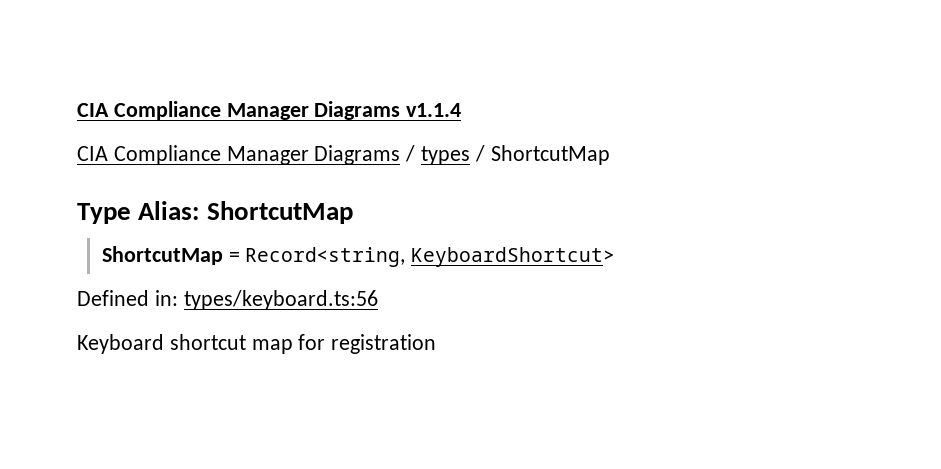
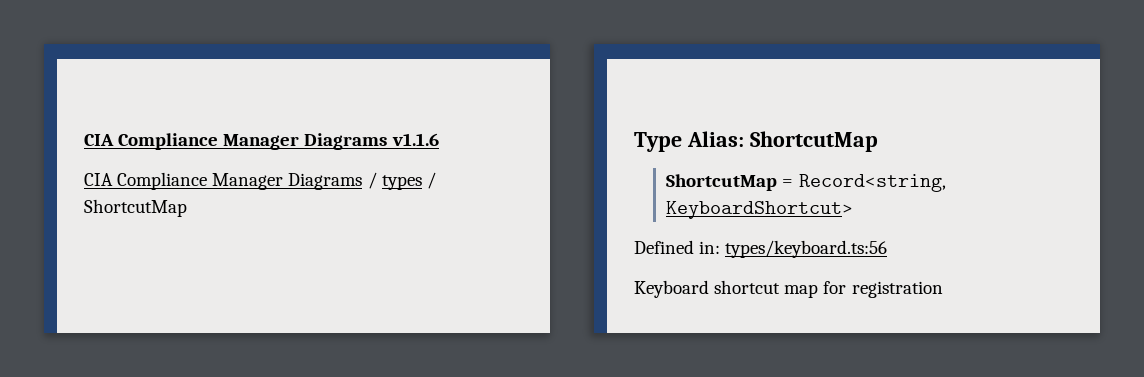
[77,101,462,120] CIA Compliance Manager Diagrams v1.1.4 -> [84,133,439,150] CIA Compliance Manager Diagrams v1.1.6

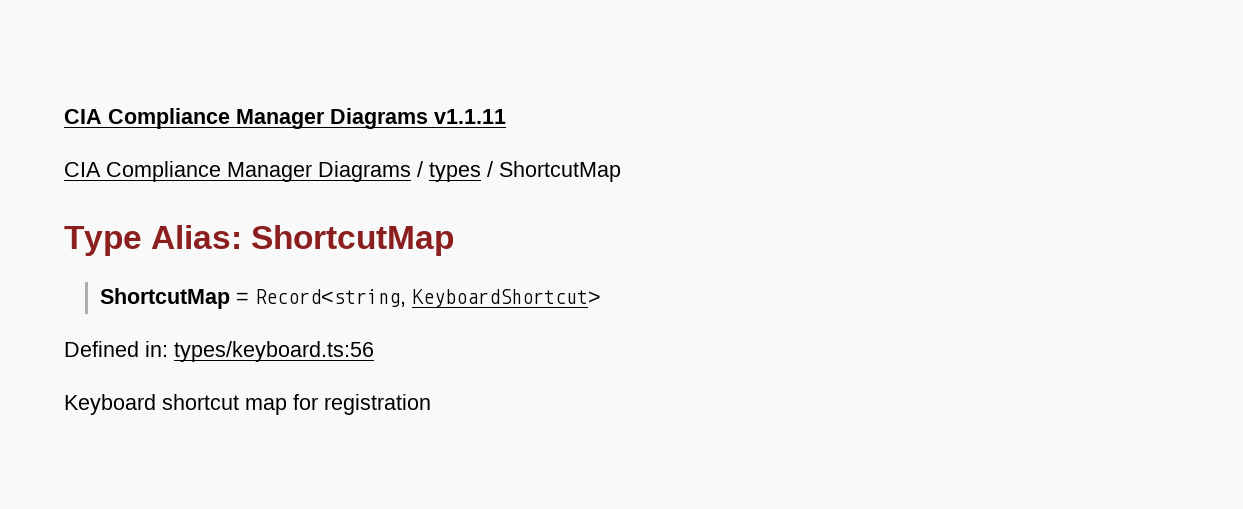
[84,133,439,150] CIA Compliance Manager Diagrams v1.1.6 -> [64,108,506,129] CIA Compliance Manager Diagrams v1.1.11

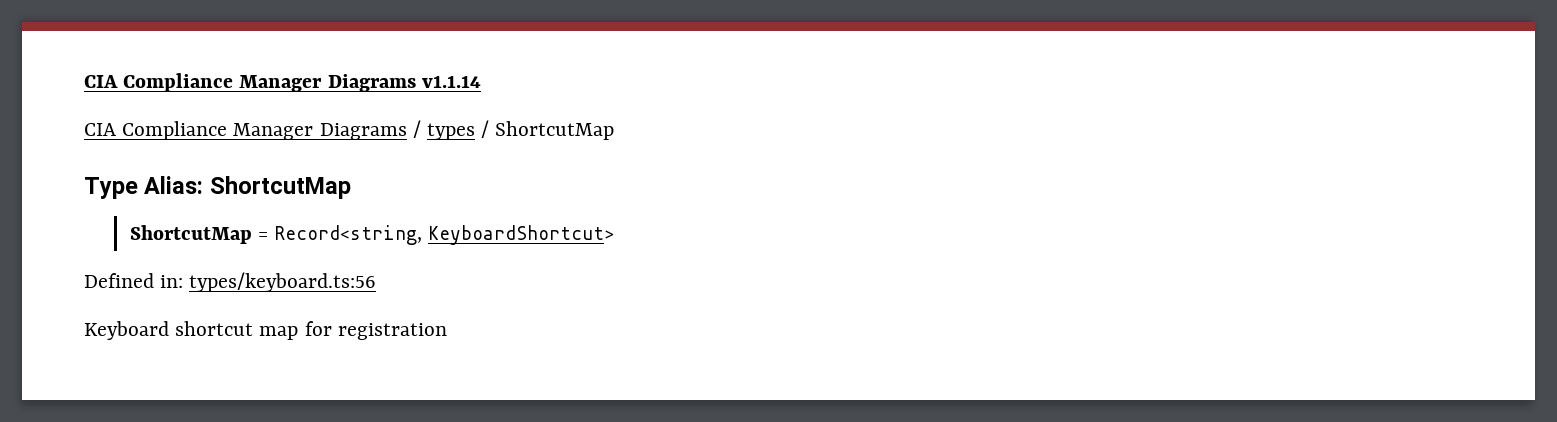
[64,108,506,129] CIA Compliance Manager Diagrams v1.1.11 -> [84,73,481,92] CIA Compliance Manager Diagrams v1.1.14

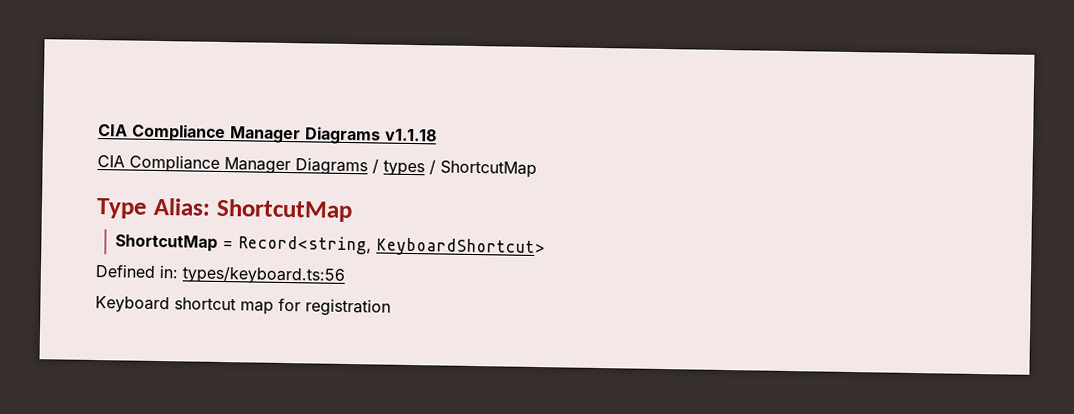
[84,73,481,92] CIA Compliance Manager Diagrams v1.1.14 -> [98,123,437,145] CIA Compliance Manager Diagrams v1.1.18

